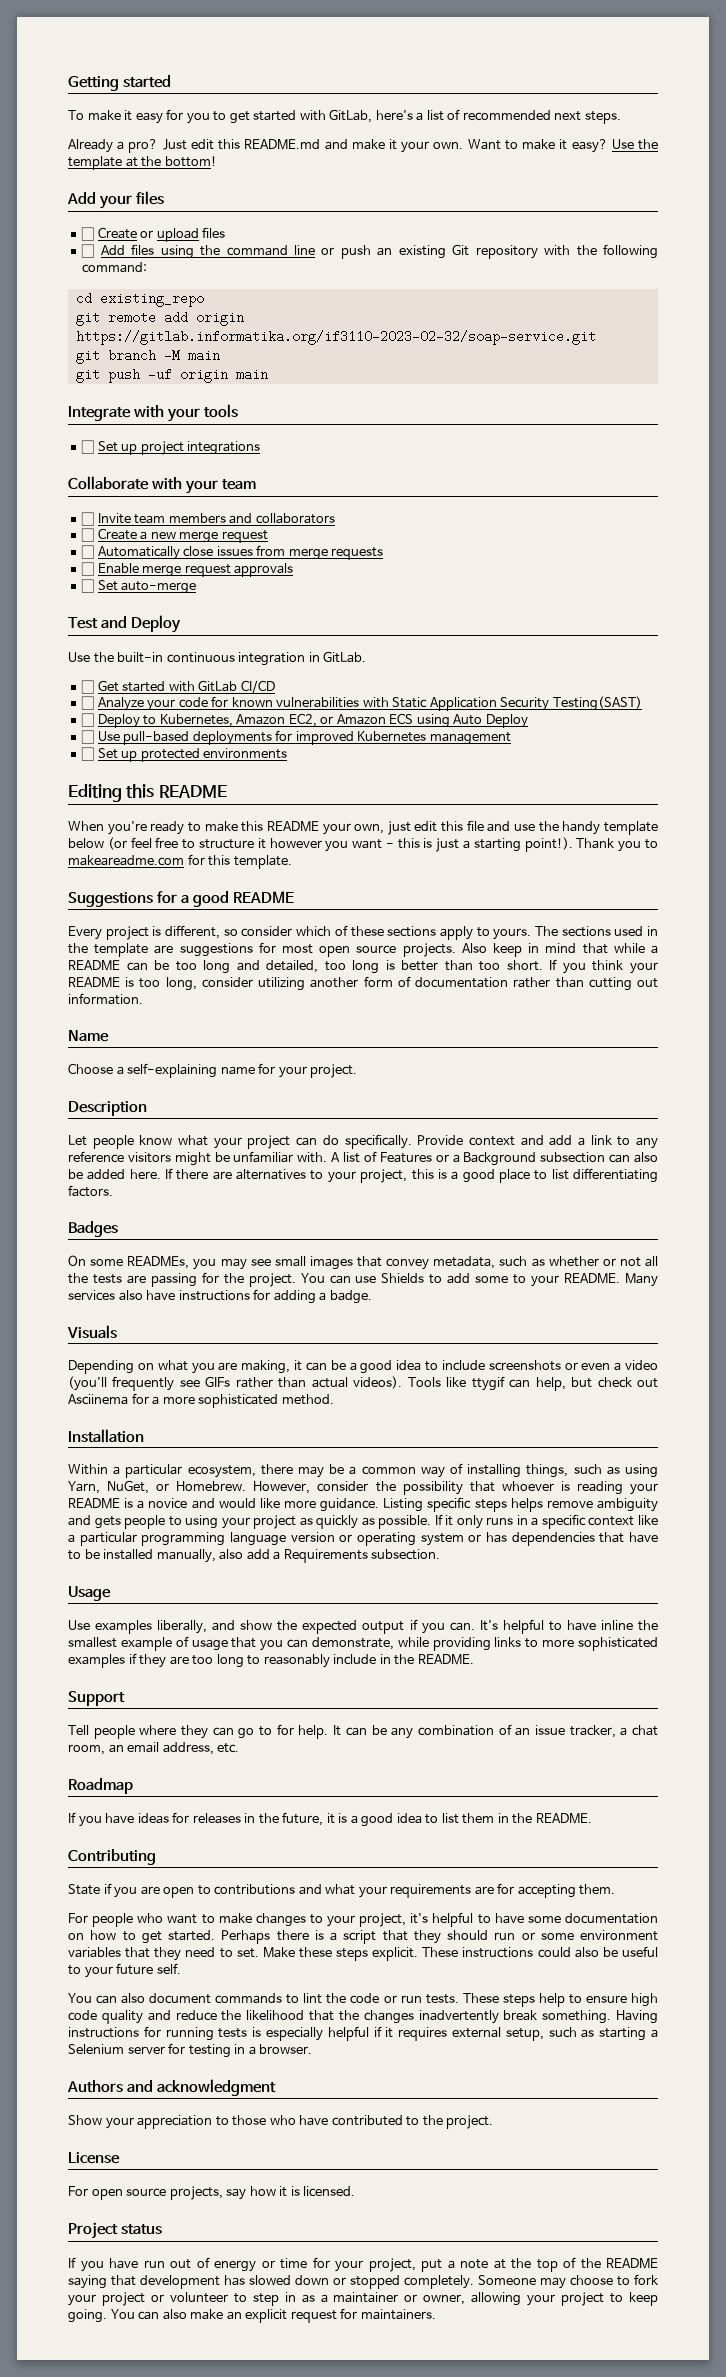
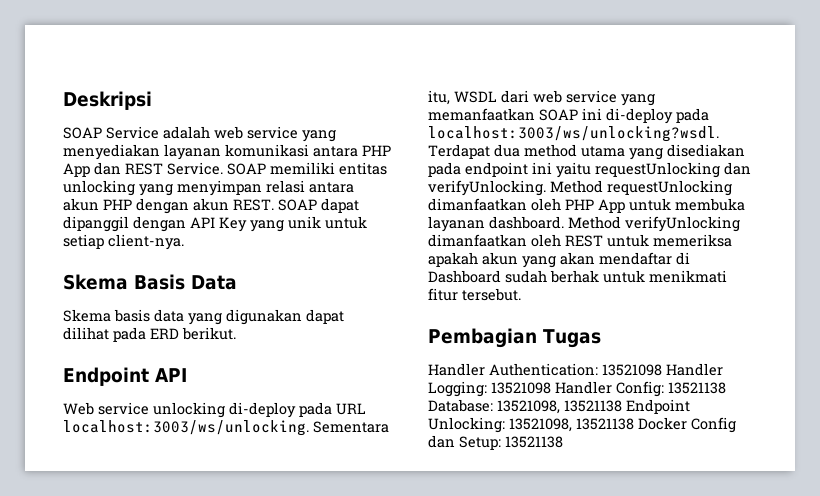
[68,75,172,91] [68,109,621,124] [68,139,658,153] [68,156,217,170] [67,191,165,209] [81,227,226,242] [81,244,658,259] [82,262,148,273] [75,292,204,307] [75,311,244,326] [75,330,596,345] [75,349,220,364] [75,368,268,383] [68,404,239,422] [81,440,261,455] [68,476,257,494] [81,512,335,526] [81,528,268,543] [81,545,384,560] [81,562,294,577] [81,579,197,594] [68,615,182,633] [68,651,367,666] [81,680,275,694] [81,696,642,711] [81,713,528,728] [81,730,511,745] [81,747,288,762] [68,784,227,802] [68,820,658,835] [68,837,658,852] [68,854,292,869] [68,891,295,907] [68,925,658,940] [68,942,658,957] [68,959,659,974] [68,976,658,991] [68,993,143,1005] [68,1030,109,1042] [68,1063,358,1078] [68,1101,147,1116] [68,1134,658,1149] [68,1151,659,1166] [68,1168,659,1183] [68,1185,113,1197] [68,1221,118,1237] [68,1255,658,1270] [68,1272,658,1287] [68,1289,372,1304] [67,1325,117,1339] [68,1360,658,1374] [68,1376,659,1391] [68,1393,334,1408] [68,1429,144,1443] [68,1463,658,1478] [68,1480,658,1495] [68,1497,658,1512] [68,1514,658,1529] [68,1532,658,1546] [68,1549,441,1563] [68,1586,111,1601] [68,1619,658,1634] [68,1636,659,1651] [68,1653,474,1668] [68,1691,125,1706] [68,1724,658,1739] [68,1742,240,1755] [68,1778,133,1794] [68,1812,592,1827] [68,1849,156,1865] [68,1883,616,1898] [68,1912,658,1927] [68,1930,658,1944] [68,1946,658,1961] [68,1963,181,1978] [68,1993,658,2007] [68,2010,658,2024] [68,2026,658,2041] [68,2043,313,2058] [67,2079,277,2096] [68,2115,494,2129] [68,2152,120,2164] [68,2186,356,2200] [68,2222,163,2239] [68,2257,658,2272] [68,2274,658,2289] [68,2292,658,2306] [68,2308,436,2323] Getting started // To make it easy for you to get started with GitLab, here's a list of recommended next steps. // Already a pro? Just edit this README.md and make it your own. Want to make it easy? Use the template at the bottom! // Add your files // ☐ Create or upload files // ☐ Add files using the command line or push an existing Git repository with the following command: // cd existing_repo // git remote add origin https://gitlab.informatika.org/if3110-2023-02-32/soap-service.git // git branch -M main // git push -uf origin main // Integrate with your tools // ☐ Set up project integrations // Collaborate with your team // ☐ Invite team members and collaborators // ☐ Create a new merge request // ☐ Automatically close issues from merge requests // ☐ Enable merge request approvals // ☐ Set auto-merge // Test and Deploy // Use the built-in continuous integration in GitLab. // ☐ Get started with GitLab CI/CD // ☐ Analyze your code for known vulnerabilities with Static Application Security Testing(SAST) // ☐ Deploy to Kubernetes, Amazon EC2, or Amazon ECS using Auto Deploy // ☐ Use pull-based deployments for improved Kubernetes management // ☐ Set up protected environments // Editing this README // When you're ready to make this README your own, just edit this file and use the handy template below (or feel free to structure it however you want - this is just a starting point!). Thank you to makeareadme.com for this template. // Suggestions for a good README // Every project is different, so consider which of these sections apply to yours. The sections used in the template are suggestions for most open source projects. Also keep in mind that while a README can be too long and detailed, too long is better than too short. If you think your README is too long, consider utilizing another form of documentation rather than cutting out information. // Name // Choose a self-explaining name for your project. // Description // Let people know what your project can do specifically. Provide context and add a link to any reference visitors might be unfamiliar with. A list of Features or a Background subsection can also be added here. If there are alternatives to your project, this is a good place to list differentiating factors. // Badges // On some READMEs, you may see small images that convey metadata, such as whether or not all the tests are passing for the project. You can use Shields to add some to your README. Many services also have instructions for adding a badge. // Visuals // Depending on what you are making, it can be a good idea to include screenshots or even a video (you'll frequently see GIFs rather than actual videos). Tools like ttygif can help, but check out Asciinema for a more sophisticated method. // Installation // Within a particular ecosystem, there may be a common way of installing things, such as using Yarn, NuGet, or Homebrew. However, consider the possibility that whoever is reading your README is a novice and would like more guidance. Listing specific steps helps remove ambiguity and gets people to using your project as quickly as possible. If it only runs in a specific context like a particular programming language version or operating system or has dependencies that have to be installed manually, also add a Requirements subsection. // Usage // Use examples liberally, and show the expected output if you can. It's helpful to have inline the smallest example of usage that you can demonstrate, while providing links to more sophisticated examples if they are too long to reasonably include in the README. // Support // Tell people where they can go to for help. It can be any combination of an issue tracker, a chat room, an email address, etc. // Roadmap // If you have ideas for releases in the future, it is a good idea to list them in the README. // Contributing // State if you are open to contributions and what your requirements are for accepting them. // For people who want to make changes to your project, it's helpful to have some documentation on how to get started. Perhaps there is a script that they should run or some environment variables that they need to set. Make these steps explicit. These instructions could also be useful to your future self. // You can also document commands to lint the code or run tests. These steps help to ensure high code quality and reduce the likelihood that the changes inadvertently break something. Having instructions for running tests is especially helpful if it requires external setup, such as starting a Selenium server for testing in a browser. // Authors and acknowledgment // Show your appreciation to those who have contributed to the project. // License // For open source projects, say how it is licensed. // Project status // If you have run out of energy or time for your project, put a note at the top of the README saying that development has slowed down or stopped completely. Someone may choose to fork your project or volunteer to step in as a maintainer or owner, allowing your project to keep going. You can also make an explicit request for maintainers. -> [63,91,152,110] [63,126,336,142] [63,144,391,160] [63,162,387,177] [63,180,354,196] [63,198,359,214] [63,216,367,232] [63,234,184,250] [63,274,237,290] [63,309,344,325] [63,327,236,342] [63,367,187,386] [63,402,366,418] [63,420,389,436] [428,90,655,106] [428,108,709,124] [428,126,719,142] [428,144,745,160] [428,162,751,178] [428,180,732,196] [428,198,745,213] [428,216,740,232] [428,234,732,247] [428,252,690,268] [428,270,727,283] [428,288,521,301] [428,328,601,348] [428,363,723,376] [428,381,726,397] [428,399,690,414] [428,417,736,433] [428,435,563,450] Deskripsi // SOAP Service adalah web service yang menyediakan layanan komunikasi antara PHP App dan REST Service. SOAP memiliki entitas unlocking yang menyimpan relasi antara akun PHP dengan akun REST. SOAP dapat dipanggil dengan API Key yang unik untuk setiap client-nya. // Skema Basis Data // Skema basis data yang digunakan dapat dilihat pada ERD berikut. // Endpoint API // Web service unlocking di-deploy pada URL localhost:3003/ws/unlocking. Sementara itu, WSDL dari web service yang memanfaatkan SOAP ini di-deploy pada localhost:3003/ws/unlocking?wsdl. Terdapat dua method utama yang disediakan pada endpoint ini yaitu requestUnlocking dan verifyUnlocking. Method requestUnlocking dimanfaatkan oleh PHP App untuk membuka layanan dashboard. Method verifyUnlocking dimanfaatkan oleh REST untuk memeriksa apakah akun yang akan mendaftar di Dashboard sudah berhak untuk menikmati fitur tersebut. // Pembagian Tugas // Handler Authentication: 13521098 Handler Logging: 13521098 Handler Config: 13521138 Database: 13521098, 13521138 Endpoint Unlocking: 13521098, 13521138 Docker Config dan Setup: 13521138

